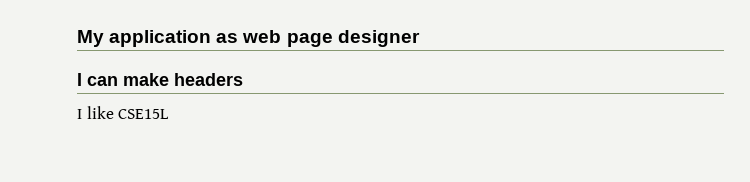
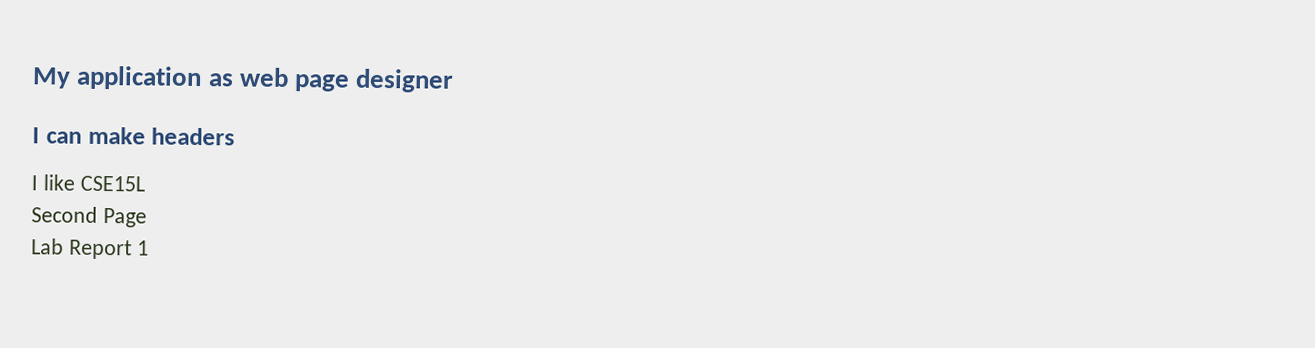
(170, 114) none -> [31,206,147,228] [31,238,149,260] // Second Page // Lab Report 1

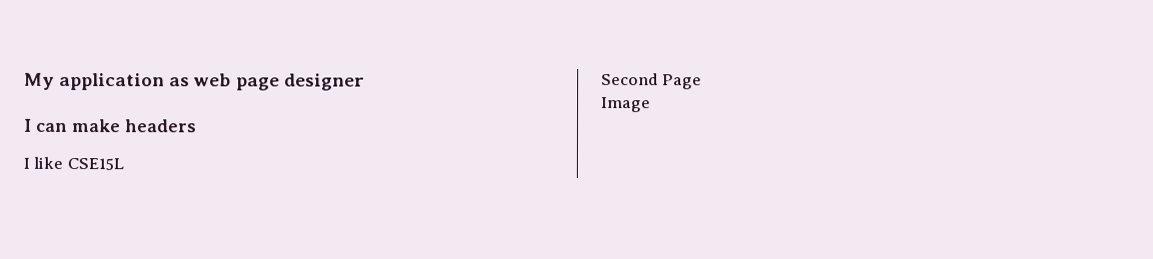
[31,238,149,260] Lab Report 1 -> [601,97,651,113] Image

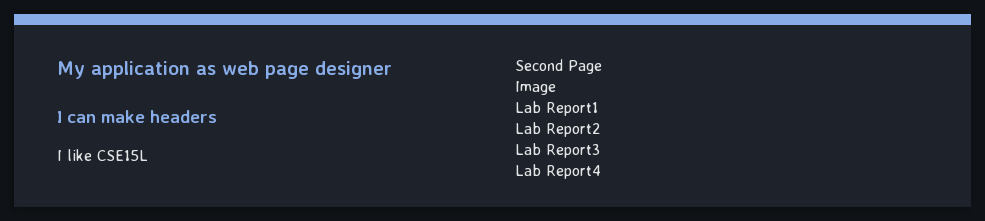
(651, 105) none -> [515,101,598,116] [515,122,600,137] [515,143,600,158] [515,164,601,179] // Lab Report1 // Lab Report2 // Lab Report3 // Lab Report4

